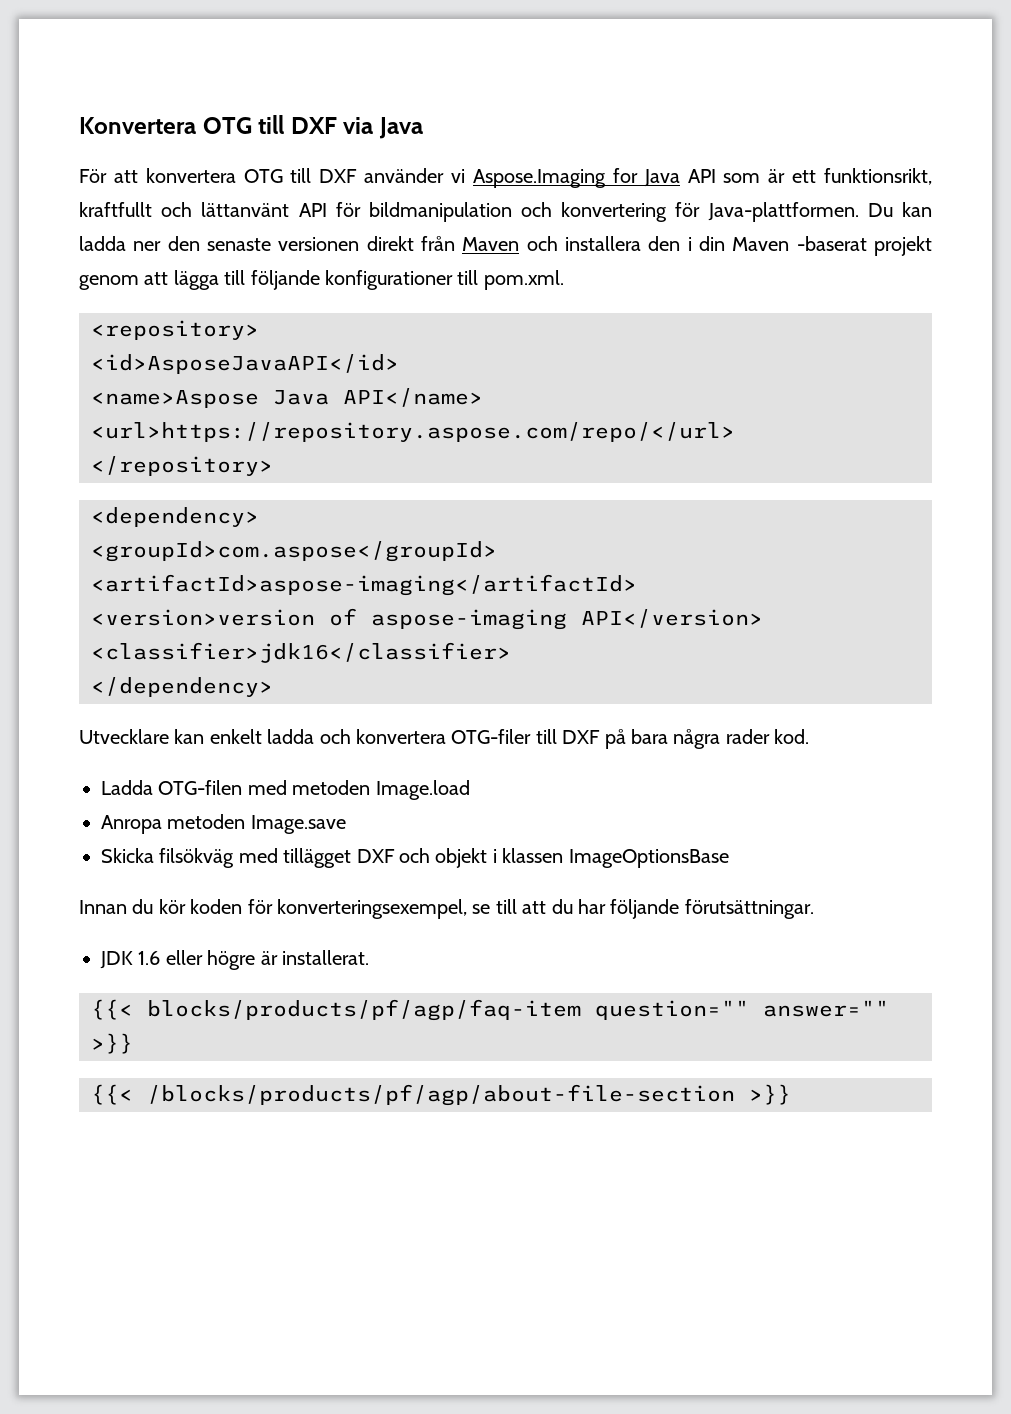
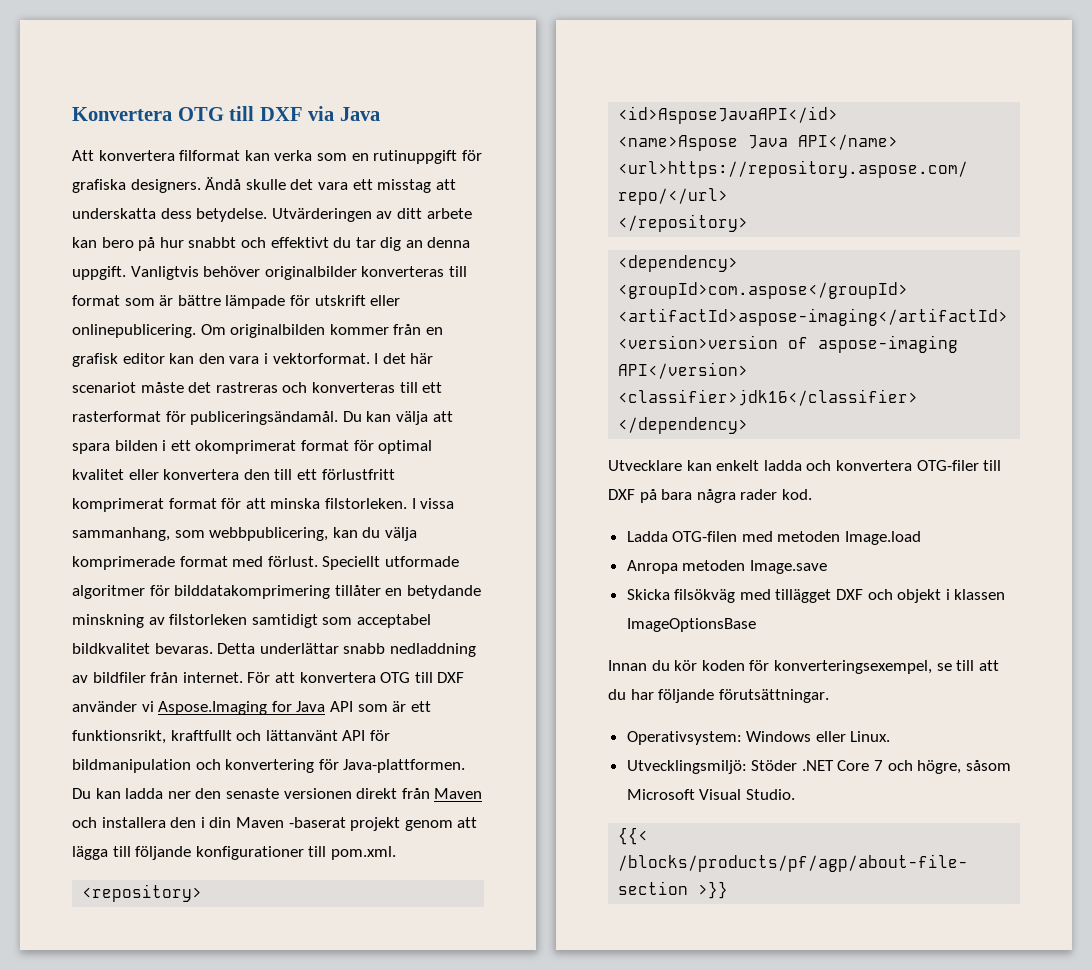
(424, 128) none -> [72,150,482,164] [72,177,456,193] [72,208,472,222] [72,237,471,251] [72,266,467,280] [72,295,401,309] [72,324,443,338] [72,353,434,367] [72,382,443,393] [72,411,453,425] [72,440,433,454] [72,469,395,480] [72,498,455,512] [72,527,417,541] [72,556,459,570] [72,585,481,599] [72,614,431,628] [72,643,476,657] [72,672,243,683] Att konvertera filformat kan verka som en rutinuppgift för grafiska designers. Ändå skulle det vara ett misstag att underskatta dess betydelse. Utvärderingen av ditt arbete kan bero på hur snabbt och effektivt du tar dig an denna uppgift. Vanligtvis behöver originalbilder konverteras till format som är bättre lämpade för utskrift eller onlinepublicering. Om originalbilden kommer från en grafisk editor kan den vara i vektorformat. I det här scenariot måste det rastreras och konverteras till ett rasterformat för publiceringsändamål. Du kan välja att spara bilden i ett okomprimerat format för optimal kvalitet eller konvertera den till ett förlustfritt komprimerat format för att minska filstorleken. I vissa sammanhang, som webbpublicering, kan du välja komprimerade format med förlust. Speciellt utformade algoritmer för bilddatakomprimering tillåter en betydande minskning av filstorleken samtidigt som acceptabel bildkvalitet bevaras. Detta underlättar snabb nedladdning av bildfiler från internet.
[100,950,369,970] [91,999,889,1021] [91,1033,133,1054] JDK 1.6 eller högre är installerat. // {{< blocks/products/pf/agp/faq-item question="" answer="" >}} -> [626,731,891,745] [626,760,1011,774] [626,789,795,800] Operativsystem: Windows eller Linux. // Utvecklingsmiljö: Stöder .NET Core 7 och högre, såsom Microsoft Visual Studio.

